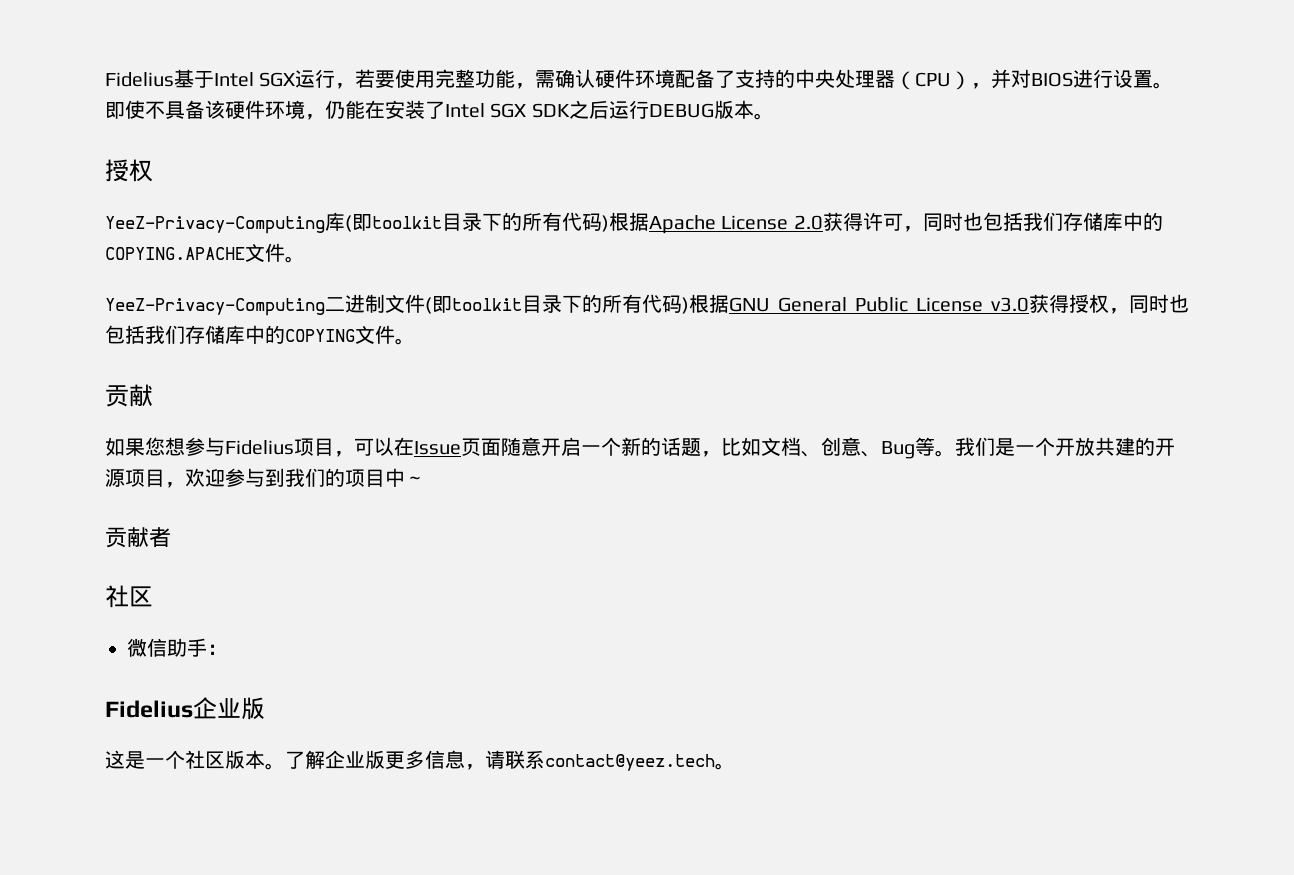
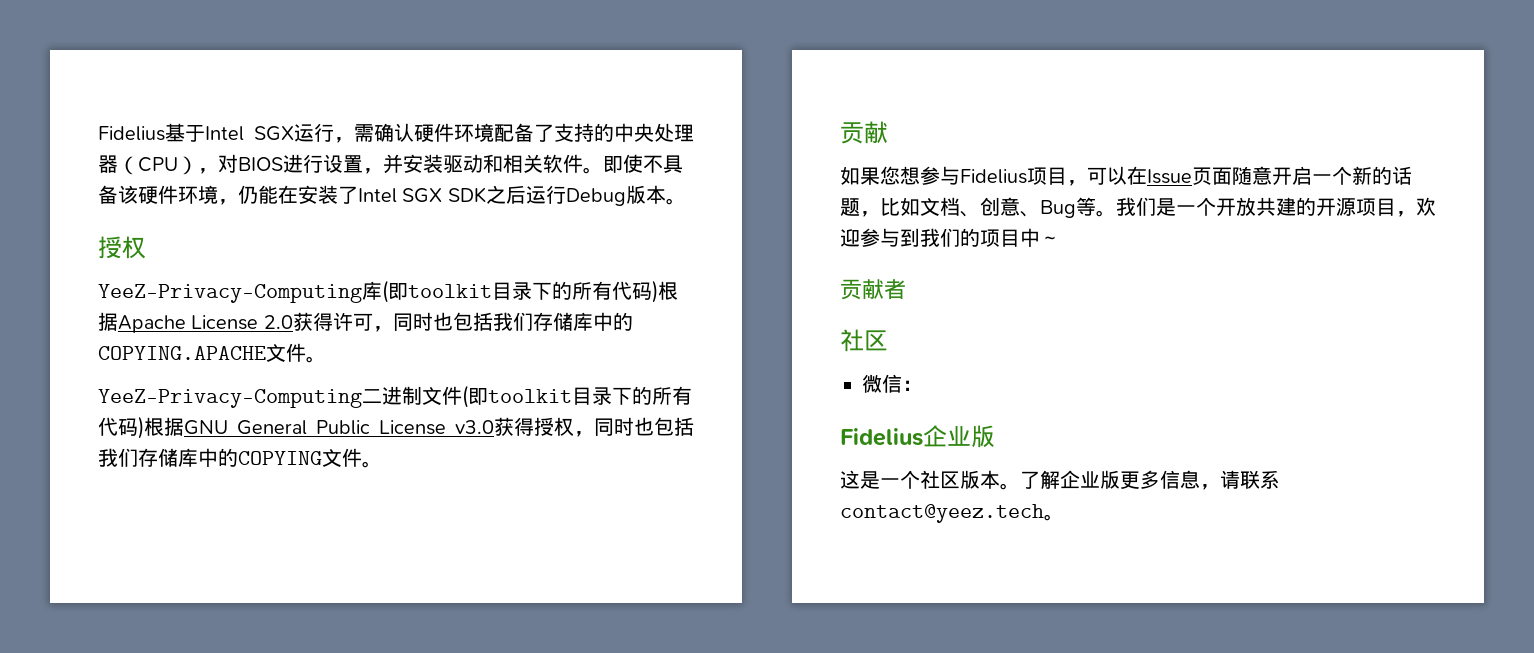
[355,69,536,89] 若要使用完整功能， -> (354, 140) none
[991,69,1012,89] 并 -> (218, 171) none
(1154, 79) none -> [363,154,583,174] ，并安装驱动和相关软件
[648,103,714,118] DEBUG -> [565,188,626,206] Debug
[167,638,207,657] 助手 -> (902, 383) none

